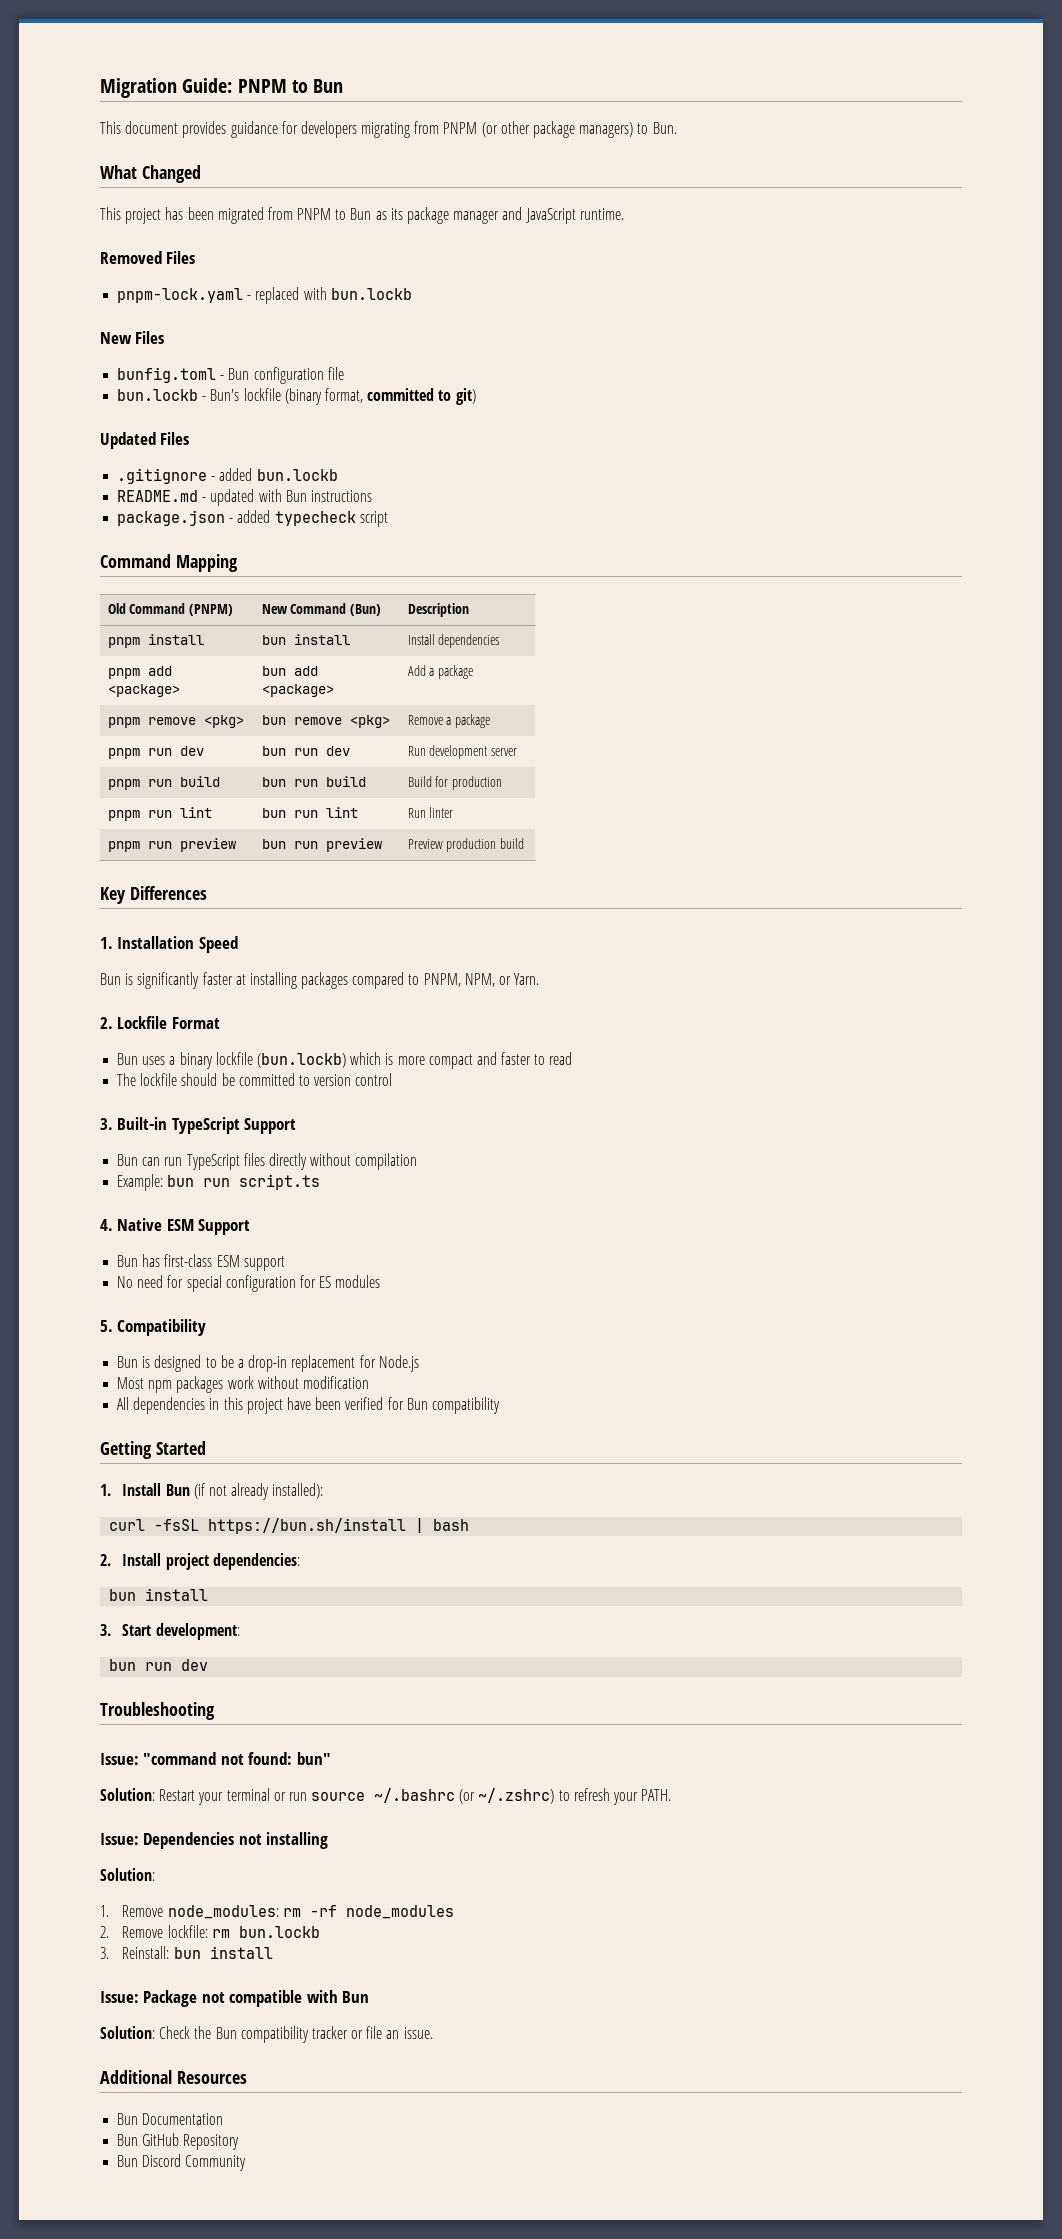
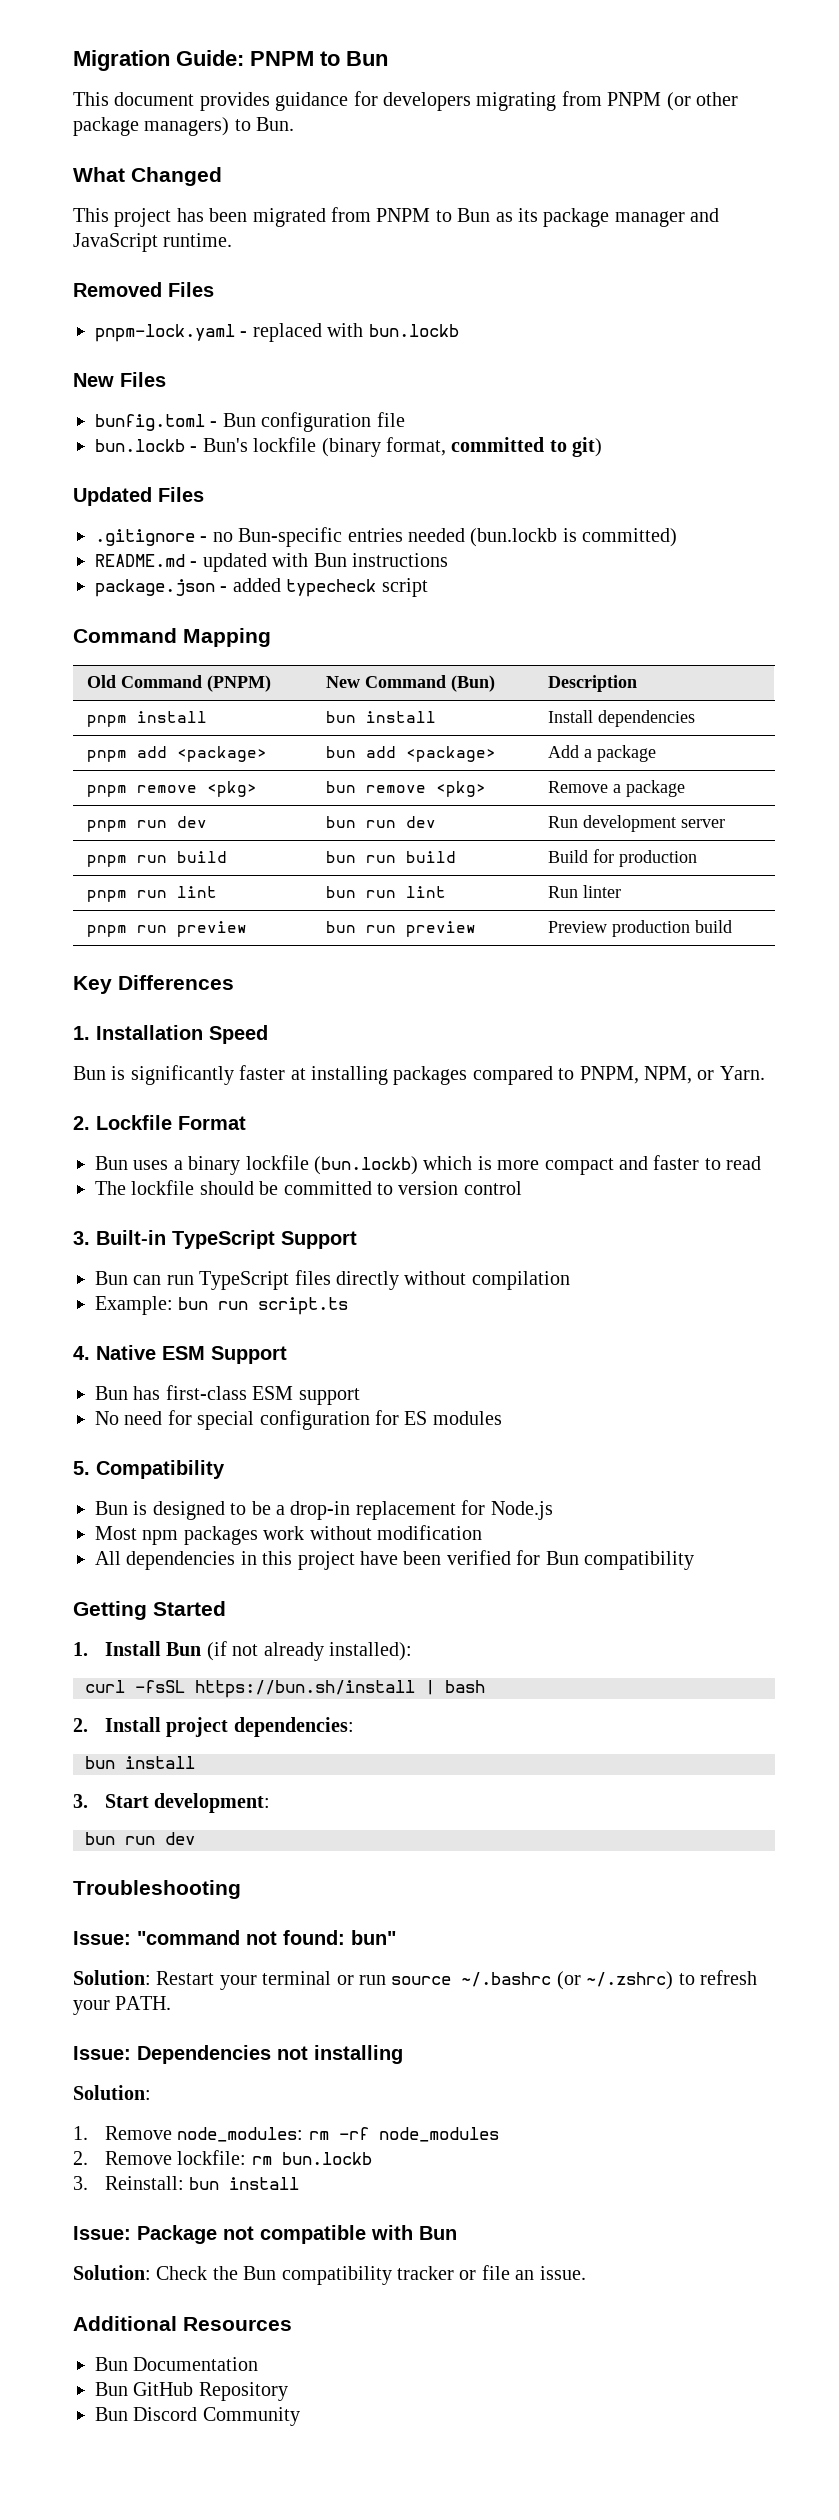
[219,468,338,481] added bun.lockb -> [212,527,678,547] no Bun-specific entries needed (bun.lockb is committed)

